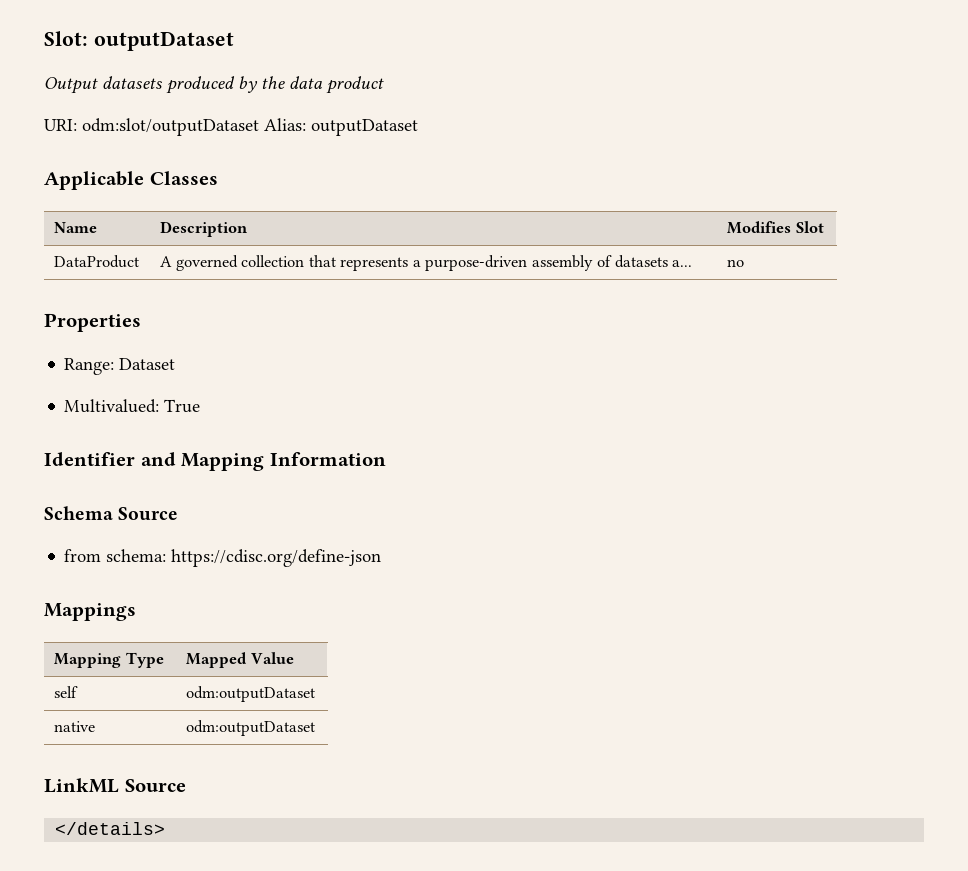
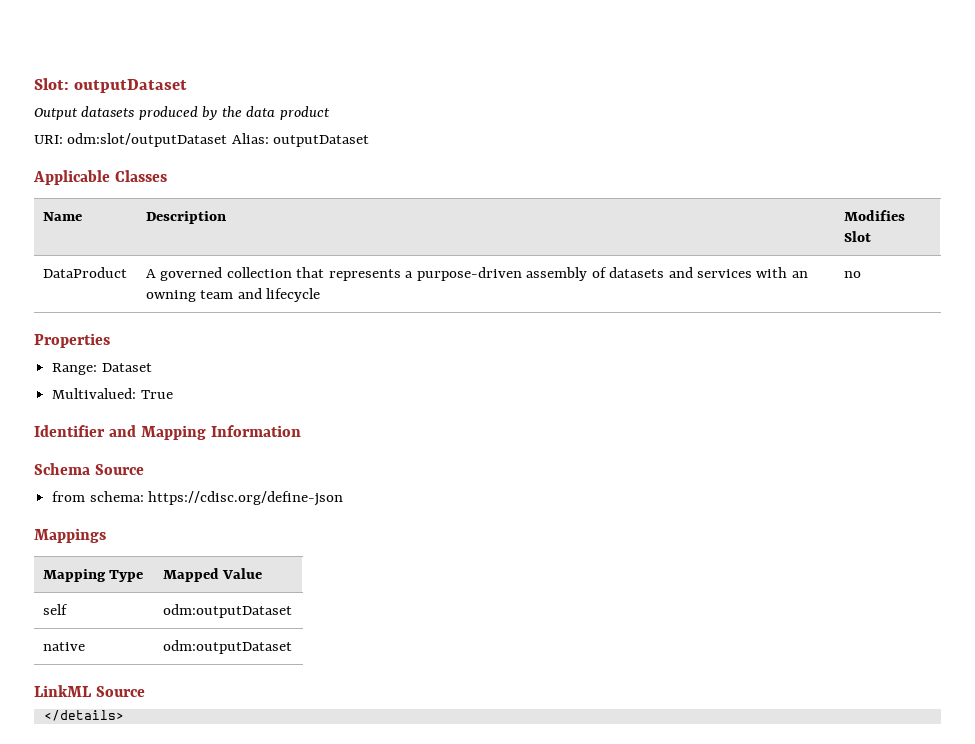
[671,260,692,267] a... -> [668,267,808,278] [146,288,321,302] and services with an owning team and lifecycle

